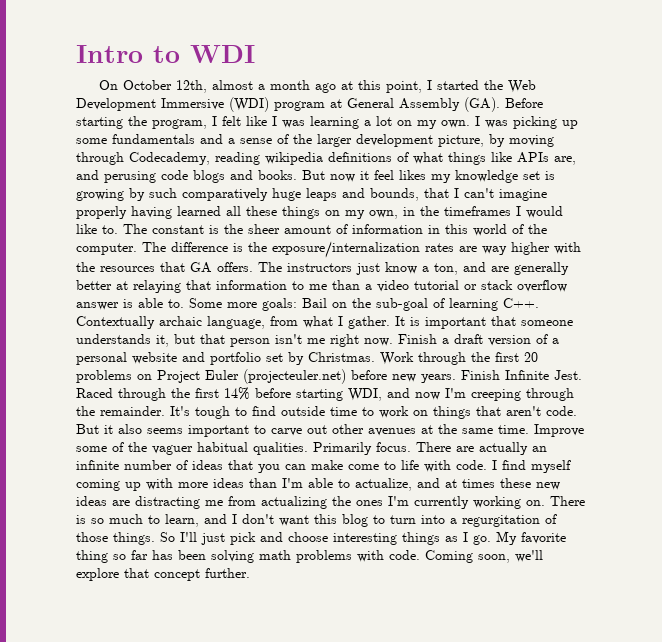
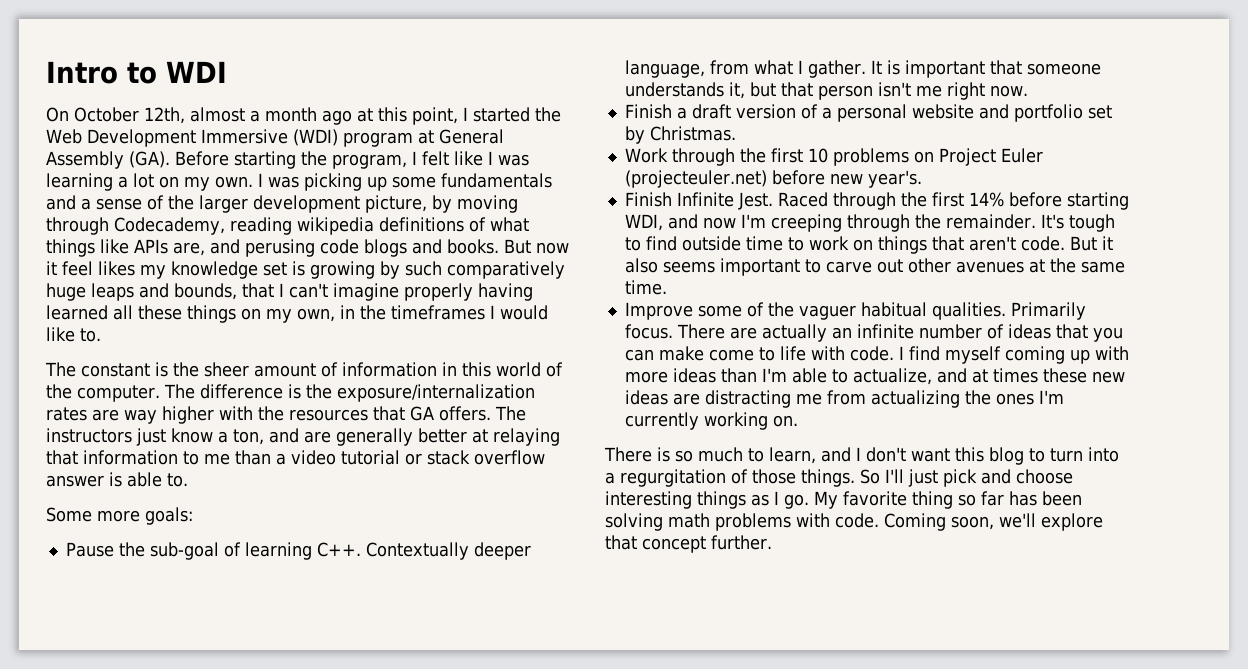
(118, 229) none -> (101, 335) //
(184, 303) none -> (188, 480) //
[302,298,347,308] Bail on -> [65,542,114,557] // Pause
[159,316,202,326] archaic -> [473,542,531,560] deeper
(393, 342) none -> (1028, 91) //
(375, 357) none -> (736, 133) //
[524,352,538,362] 20 -> [807,148,828,163] 10
[421,374,456,383] years. -> [867,170,922,188] year's. //
(529, 429) none -> (667, 287) //
(545, 503) none -> (798, 421) //

